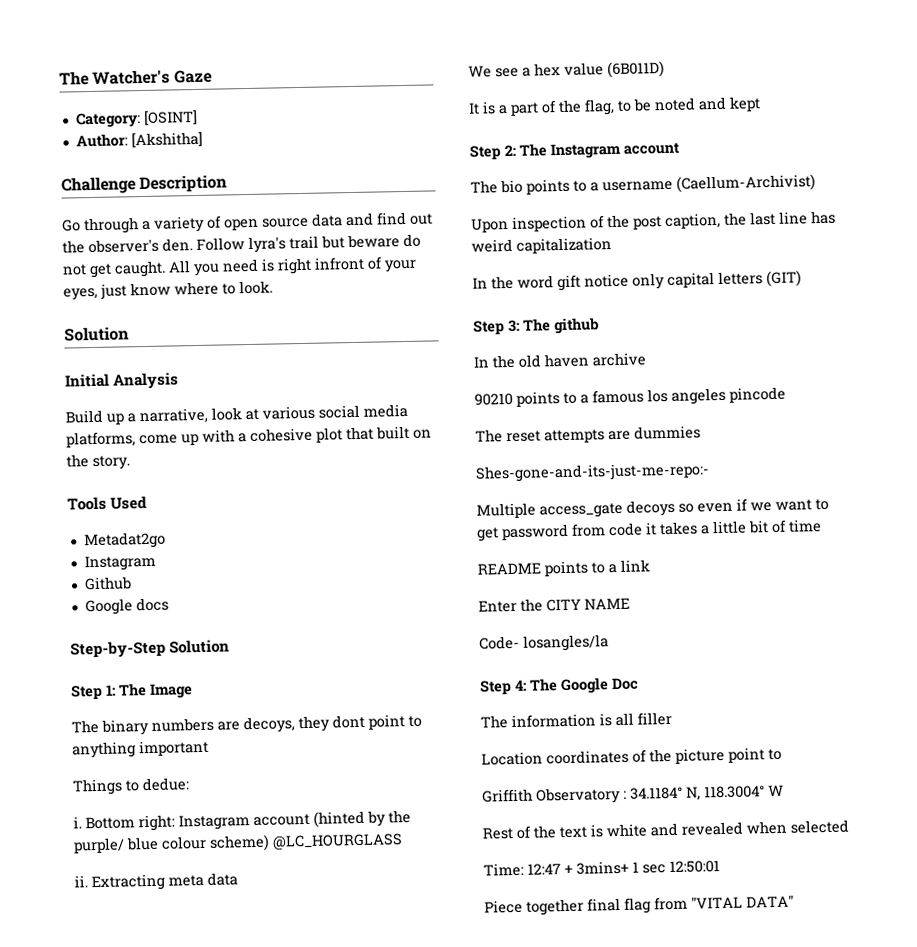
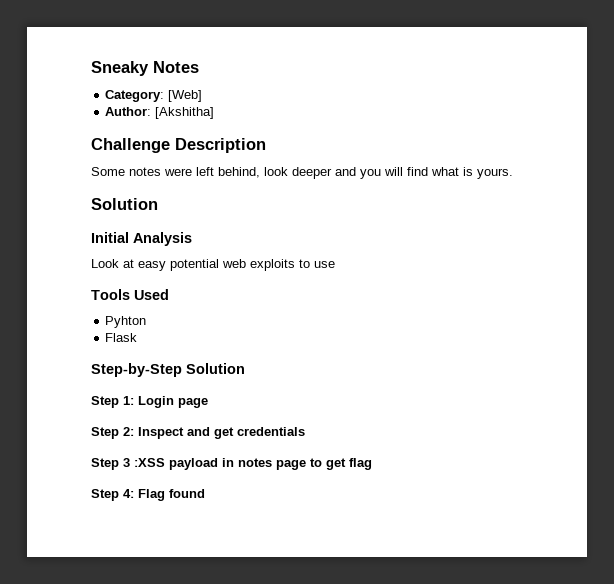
[59,69,212,86] The Watcher's Gaze -> [91,61,199,76] Sneaky Notes
[142,109,198,126] [OSINT] -> [168,90,203,102] [Web]
[62,211,433,235] [62,233,421,254] [62,256,417,279] [63,280,273,301] [64,326,129,342] [65,372,180,390] [65,403,408,425] [66,425,432,448] [66,454,130,471] [67,495,148,511] [83,531,166,550] [83,554,156,572] [83,576,132,591] [84,597,169,616] [70,639,231,659] [70,683,193,700] [71,714,422,736] [72,739,209,759] [72,777,190,796] [73,809,411,832] [73,833,403,854] [74,872,238,892] [468,60,665,79] [468,96,761,116] [469,142,680,160] [470,174,816,195] [471,210,836,233] [471,237,612,254] [472,270,802,292] [473,317,599,335] [473,352,646,369] [474,386,786,407] [475,425,701,444] [475,462,710,483] [476,498,829,519] [477,519,822,542] [477,559,650,577] [478,597,630,613] [479,634,609,652] [479,677,639,695] [480,711,672,729] [481,747,782,766] [482,784,784,805] [482,819,849,840] [483,860,720,877] [484,894,794,916] Go through a variety of open source data and find out the observer's den. Follow lyra's trail but beware do not get caught. All you need is right infront of your eyes, just know where to look. // Solution // Initial Analysis // Build up a narrative, look at various social media platforms, come up with a cohesive plot that built on the story. // Tools Used // Metadat2go // Instagram // Github // Google docs // Step-by-Step Solution // Step 1: The Image // The binary numbers are decoys, they dont point to anything important // Things to dedue: // i. Bottom right: Instagram account (hinted by the purple/ blue colour scheme) @LC_HOURGLASS // ii. Extracting meta data // We see a hex value (6B011D) // It is a part of the flag, to be noted and kept // Step 2: The Instagram account // The bio points to a username (Caellum-Archivist) // Upon inspection of the post caption, the last line has weird capitalization // In the word gift notice only capital letters (GIT) // Step 3: The github // In the old haven archive // 90210 points to a famous los angeles pincode // The reset attempts are dummies // Shes-gone-and-its-just-me-repo:- // Multiple access_gate decoys so even if we want to get password from code it takes a little bit of time // README points to a link // Enter the CITY NAME // Code- losangles/la // Step 4: The Google Doc // The information is all filler // Location coordinates of the picture point to // Griffith Observatory : 34.1184° N, 118.3004° W // Rest of the text is white and revealed when selected // Time: 12:47 + 3mins+ 1 sec 12:50:01 // Piece together final flag from "VITAL DATA" -> [91,167,513,179] [91,198,158,210] [91,232,192,246] [91,259,335,271] [91,289,169,300] [105,316,147,328] [105,333,138,342] [91,363,245,377] [91,396,208,408] [91,427,305,439] [91,458,372,470] [91,489,205,501] Some notes were left behind, look deeper and you will find what is yours. // Solution // Initial Analysis // Look at easy potential web exploits to use // Tools Used // Pyhton // Flask // Step-by-Step Solution // Step 1: Login page // Step 2: Inspect and get credentials // Step 3 :XSS payload in notes page to get flag // Step 4: Flag found

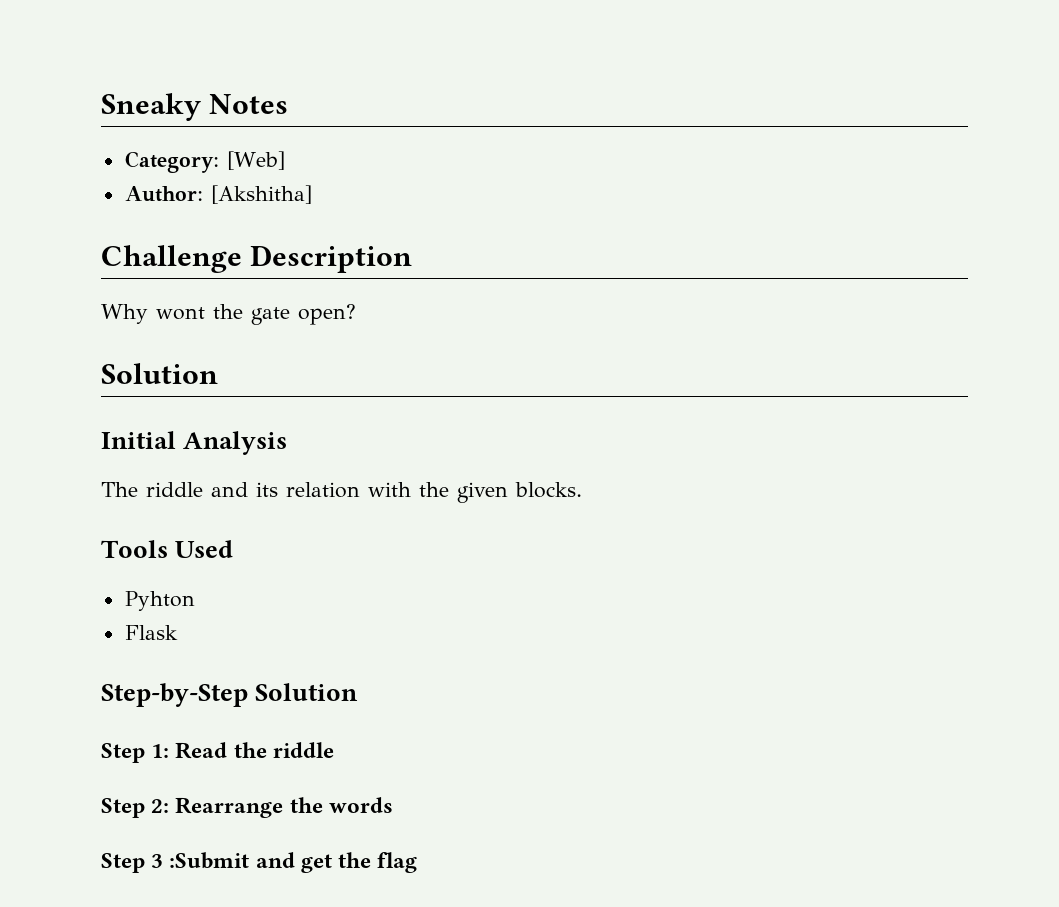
[91,167,513,179] [91,198,158,210] [91,232,192,246] [91,259,335,271] Some notes were left behind, look deeper and you will find what is yours. // Solution // Initial Analysis // Look at easy potential web exploits to use -> [101,304,356,325] [101,363,218,384] [101,431,288,455] [101,482,582,503] Why wont the gate open? // Solution // Initial Analysis // The riddle and its relation with the given blocks.
[138,396,208,408] Login page -> [175,742,334,759] Read the riddle
[138,427,305,439] [91,458,372,470] [91,489,205,501] Inspect and get credentials // Step 3 :XSS payload in notes page to get flag // Step 4: Flag found -> [175,797,393,818] [101,852,418,873] Rearrange the words // Step 3 :Submit and get the flag

